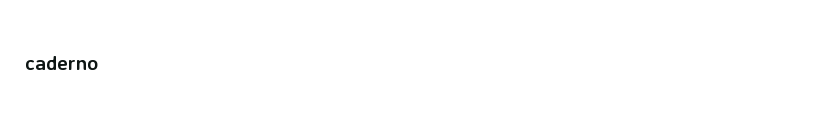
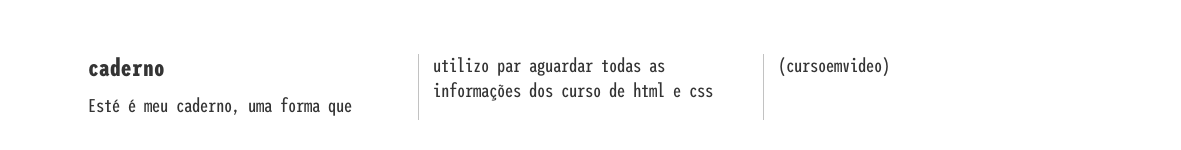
(98, 63) none -> [88,97,352,116] [433,57,665,76] [433,82,713,101] [778,57,890,77] // Esté é meu caderno, uma forma que utilizo par aguardar todas as informações dos curso de html e css (cursoemvideo)

